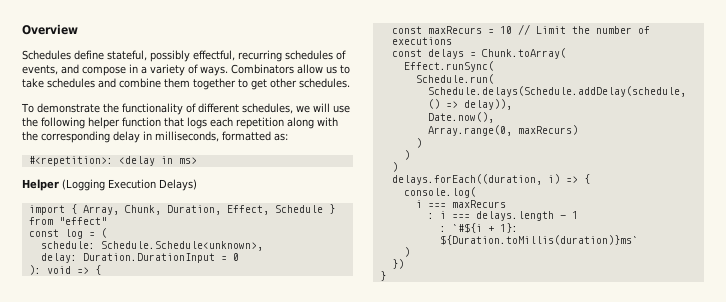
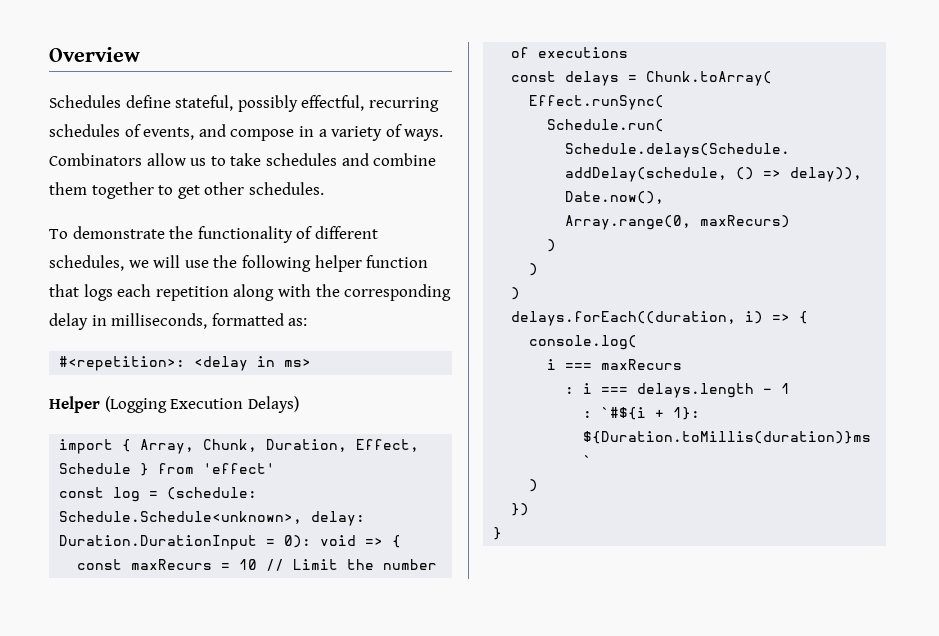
[58,217,107,225] "effect" -> [203,463,276,474] 'effect'
[100,228,107,238] [40,241,95,249] ( // schedule: -> [167,487,258,500] (schedule:
(263, 246) // -> (303, 517) none
[232,253,239,261] [28,265,41,275] 0 // ): -> [284,535,312,548] 0):

